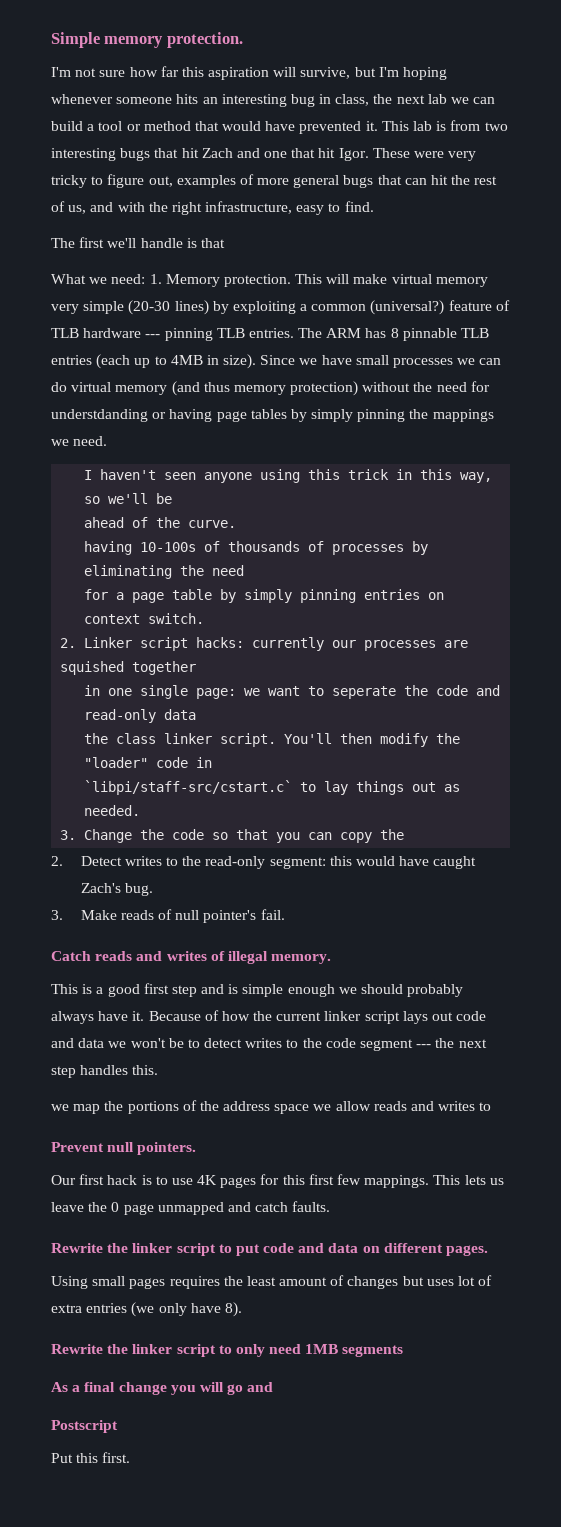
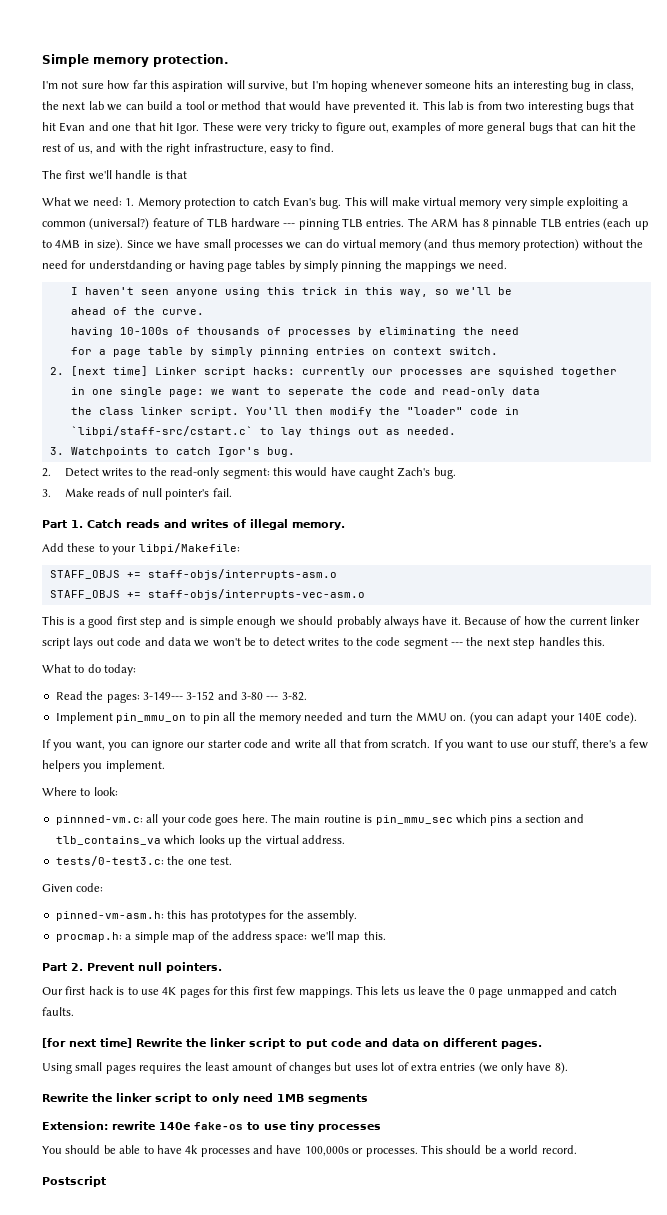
[201,148,233,158] Zach -> [59,122,86,132] Evan
[223,274,291,287] protection. -> [183,197,342,209] protection to catch Evan's bug.
[128,300,229,315] (20-30 lines) by -> (564, 203) none
(77, 643) none -> [70,366,148,376] [next time]
[84,829,405,843] Change the code so that you can copy the -> [70,447,295,457] Watchpoints to catch Igor's bug.
(285, 914) none -> [42,520,83,528] Part 1.
(332, 959) none -> [42,543,240,555] [49,569,337,580] [49,589,365,600] // Add these to your libpi/Makefile: // STAFF_OBJS += staff-objs/interrupts-asm.o // STAFF_OBJS += staff-objs/interrupts-vec-asm.o
[51,1100,492,1114] we map the portions of the address space we allow reads and writes to // -> [42,664,137,676] [55,691,307,703] [55,712,637,724] [42,739,648,751] [42,760,165,772] [42,787,118,796] [55,814,585,826] [55,835,345,847] [55,856,232,866] [42,883,104,892] [55,910,357,922] [55,931,386,943] [42,963,83,971] What to do today: // Read the pages: 3-149--- 3-152 and 3-80 --- 3-82. // Implement pin_mmu_on to pin all the memory needed and turn the MMU on. (you can adapt your 140E code). // If you want, you can ignore our starter code and write all that from scratch. If you want to use our stuff, there's a few helpers you implement. // Where to look: // pinnned-vm.c: all your code goes here. The main routine is pin_mmu_sec which pins a section and tlb_contains_va which looks up the virtual address. // tests/0-test3.c: the one test. // Given code: // pinned-vm-asm.h: this has prototypes for the assembly. // procmap.h: a simple map of the address space: we'll map this. // Part 2.
(331, 1206) none -> [42,1038,132,1048] [for next time]
[51,1382,274,1395] [51,1420,118,1433] [51,1452,131,1463] As a final change you will go and // Postscript // Put this first. -> [42,1121,381,1132] [42,1145,577,1157] [42,1176,106,1187] Extension: rewrite 140e fake-os to use tiny processes // You should be able to have 4k processes and have 100,000s or processes. This should be a world record. // Postscript

